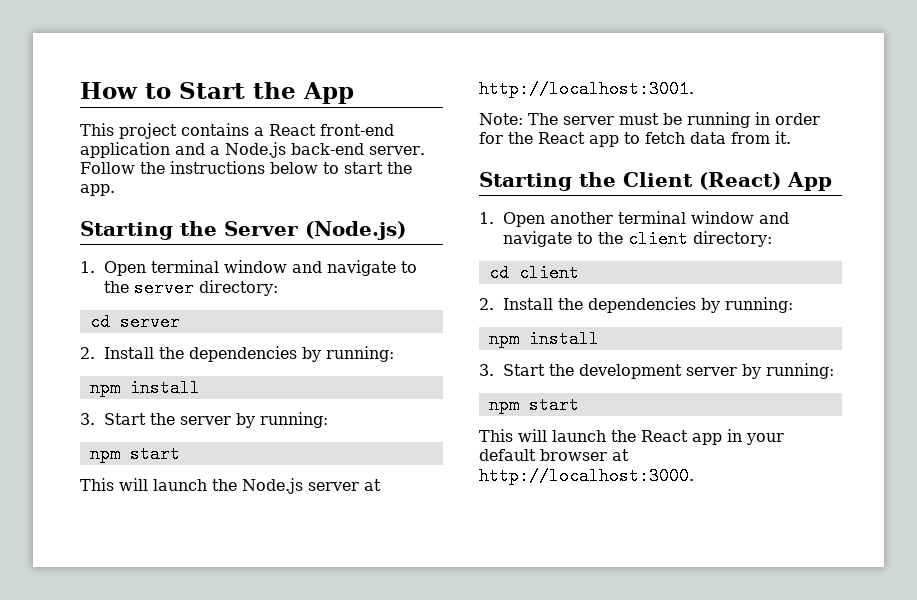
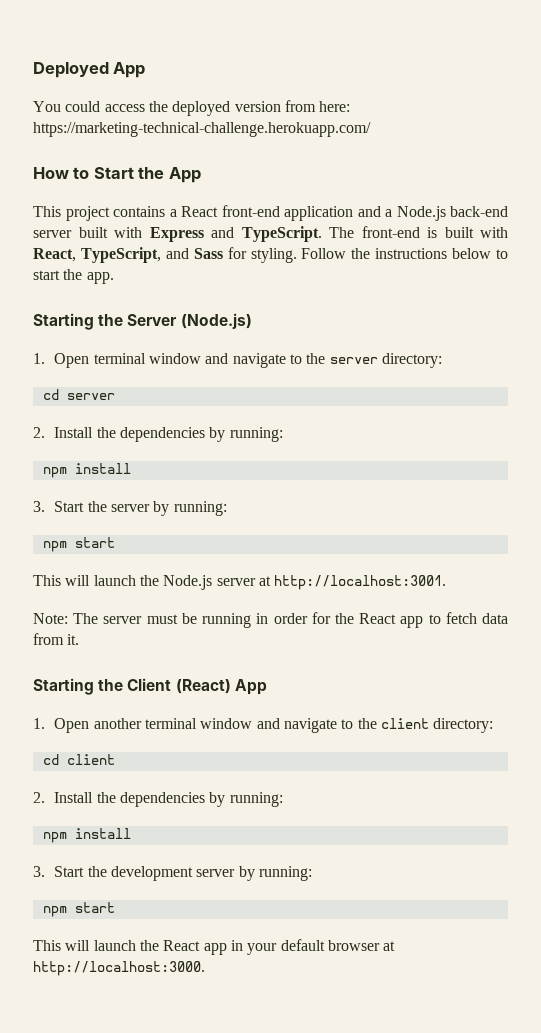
(80, 90) none -> [33,62,146,78] [33,100,351,116] [33,122,371,137] Deployed App // You could access the deployed version from here: https://marketing-technical-challenge.herokuapp.com/ //
[369,146,425,155] server. -> [33,226,508,242] [33,247,297,263] server built with Express and TypeScript. The front-end is built with React, TypeScript, and Sass for styling.

